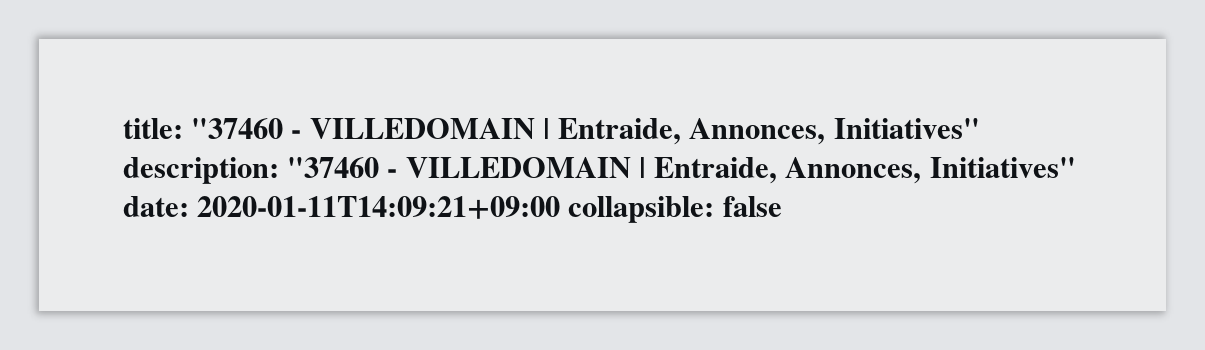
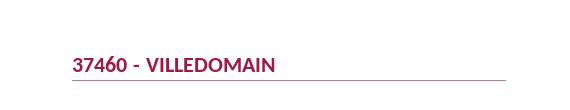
[123,118,980,145] [123,157,1076,184] [123,196,782,223] title: "37460 - VILLEDOMAIN | Entraide, Annonces, Initiatives" description: "37460 - VILLEDOMAIN | Entraide, Annonces, Initiatives" date: 2020-01-11T14:09:21+09:00 collapsible: false -> [72,56,275,72] 37460 - VILLEDOMAIN

